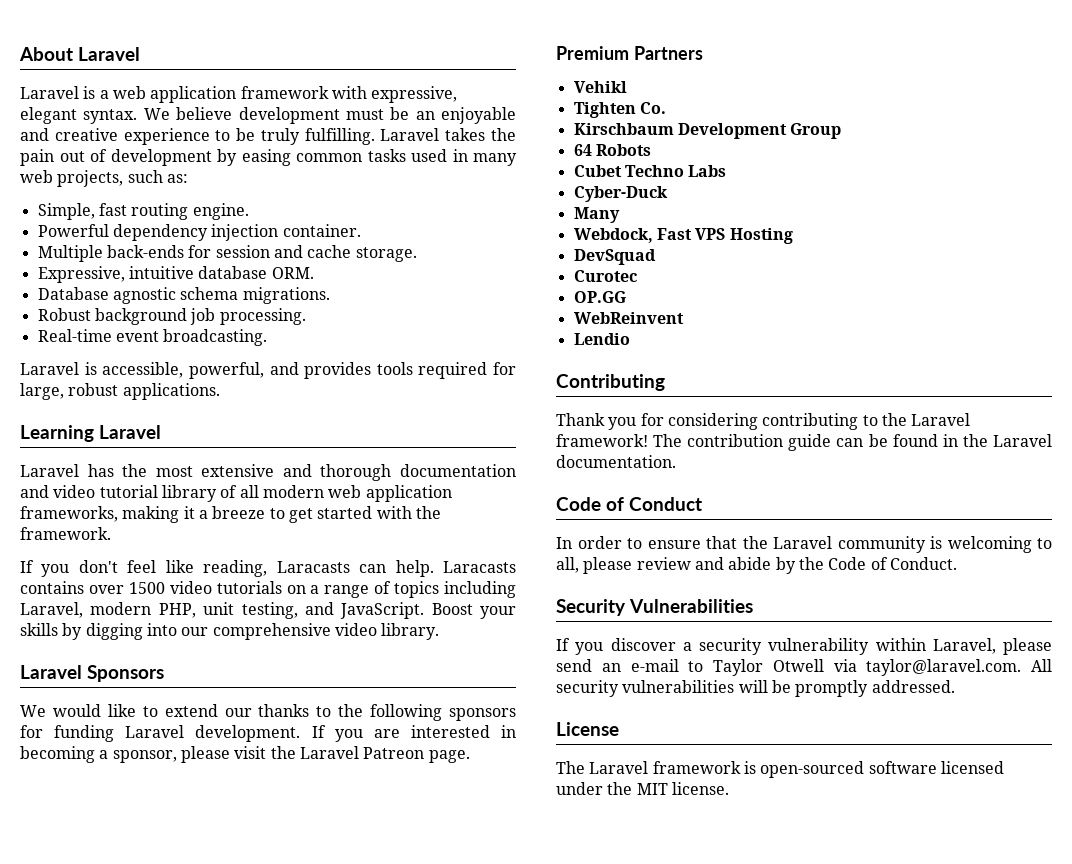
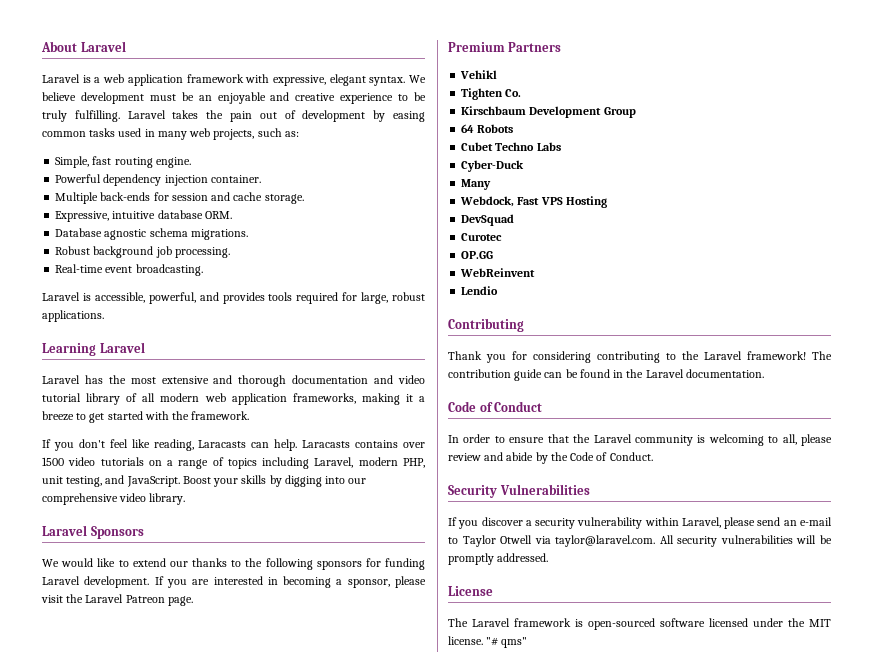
(729, 788) none -> [486,637,528,648] "# qms"

